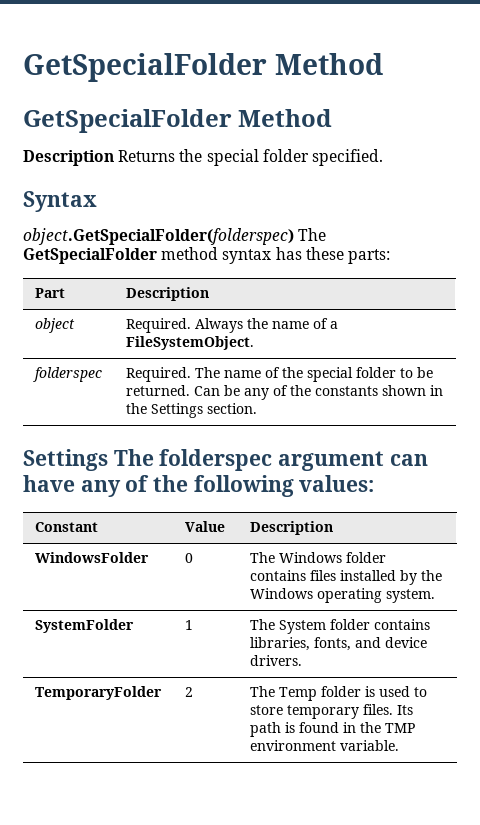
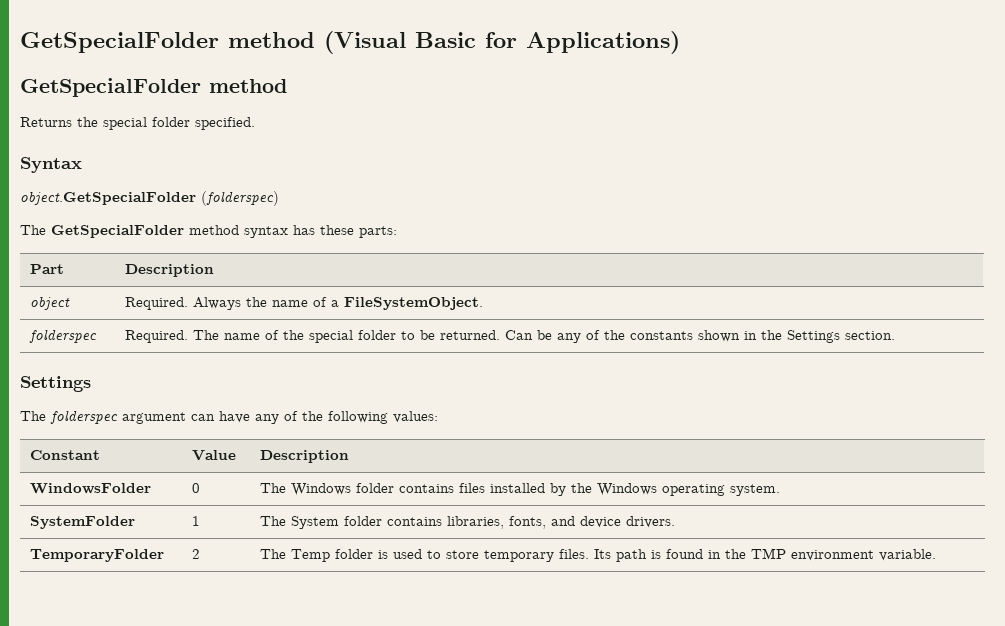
[23,53,383,82] [23,109,333,133] [23,150,114,166] GetSpecialFolder Method // GetSpecialFolder Method // Description -> [20,31,680,54] [20,78,287,97] GetSpecialFolder method (Visual Basic for Applications) // GetSpecialFolder method //
[23,228,294,245] object.GetSpecialFolder(folderspec) -> [20,191,279,206] object.GetSpecialFolder (folderspec) //
(108, 460) none -> (91, 384) //

